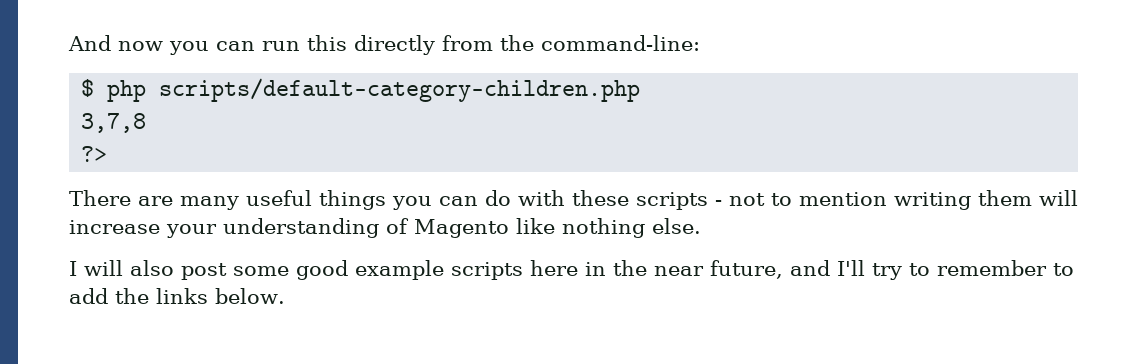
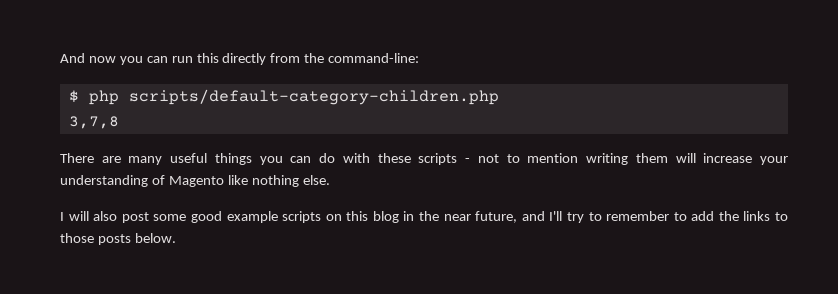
[81,146,108,162] // ?> -> (119, 122) none
[530,260,578,276] here -> [325,211,399,223] on this blog
(208, 296) none -> [775,212,789,221] [60,233,131,245] to those posts

